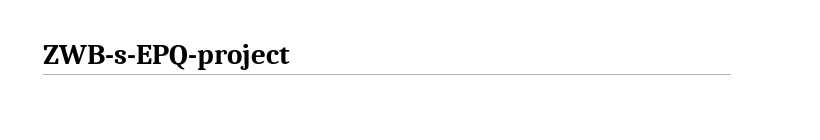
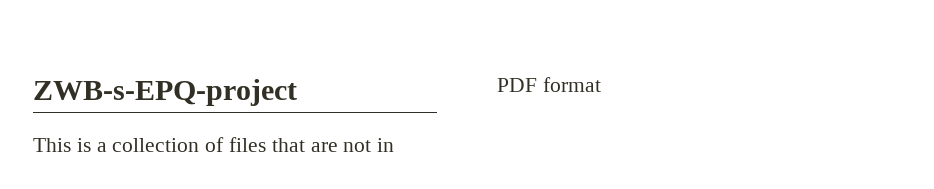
(290, 57) none -> [33,137,395,152] [497,77,601,92] // This is a collection of files that are not in PDF format

